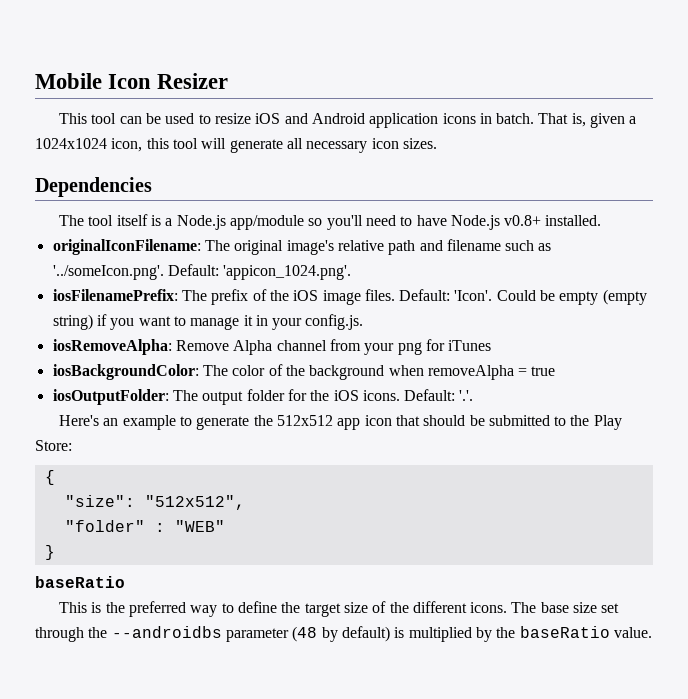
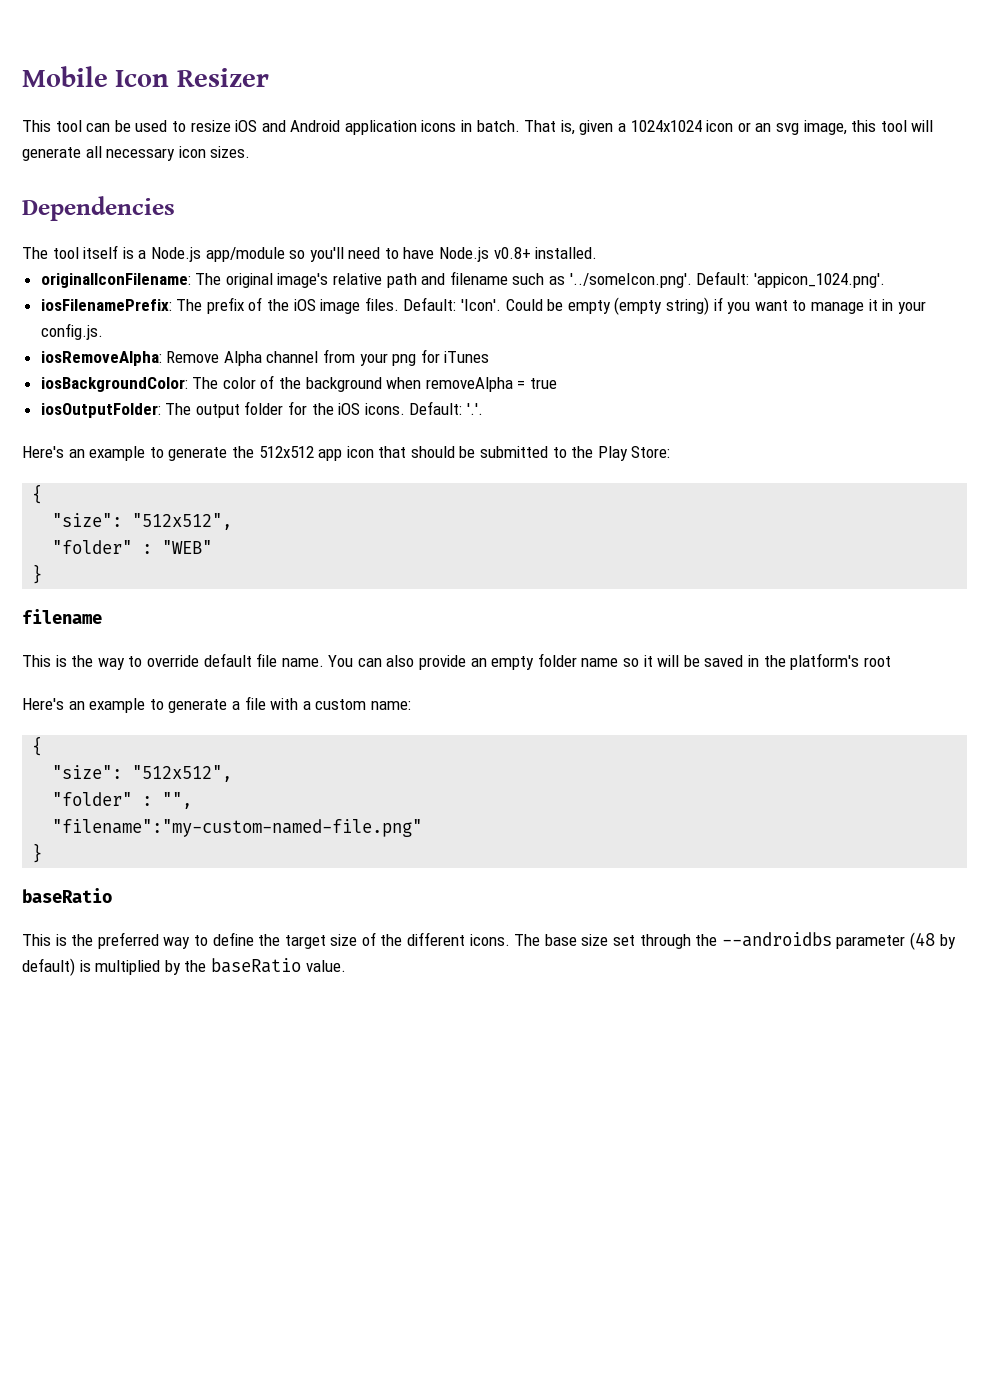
[111,138,143,152] icon, -> [706,120,847,135] icon or an svg image,
(55, 552) none -> [22,609,102,624] [22,653,891,670] [22,696,411,713] [32,736,43,756] [52,765,233,782] [52,792,193,809] [52,819,423,837] [32,843,43,863] // filename // This is the way to override default file name. You can also provide an empty folder name so it will be saved in the platform's root // Here's an example to generate a file with a custom name: // { // "size": "512x512", // "folder" : "", // "filename":"my-custom-named-file.png" // }

